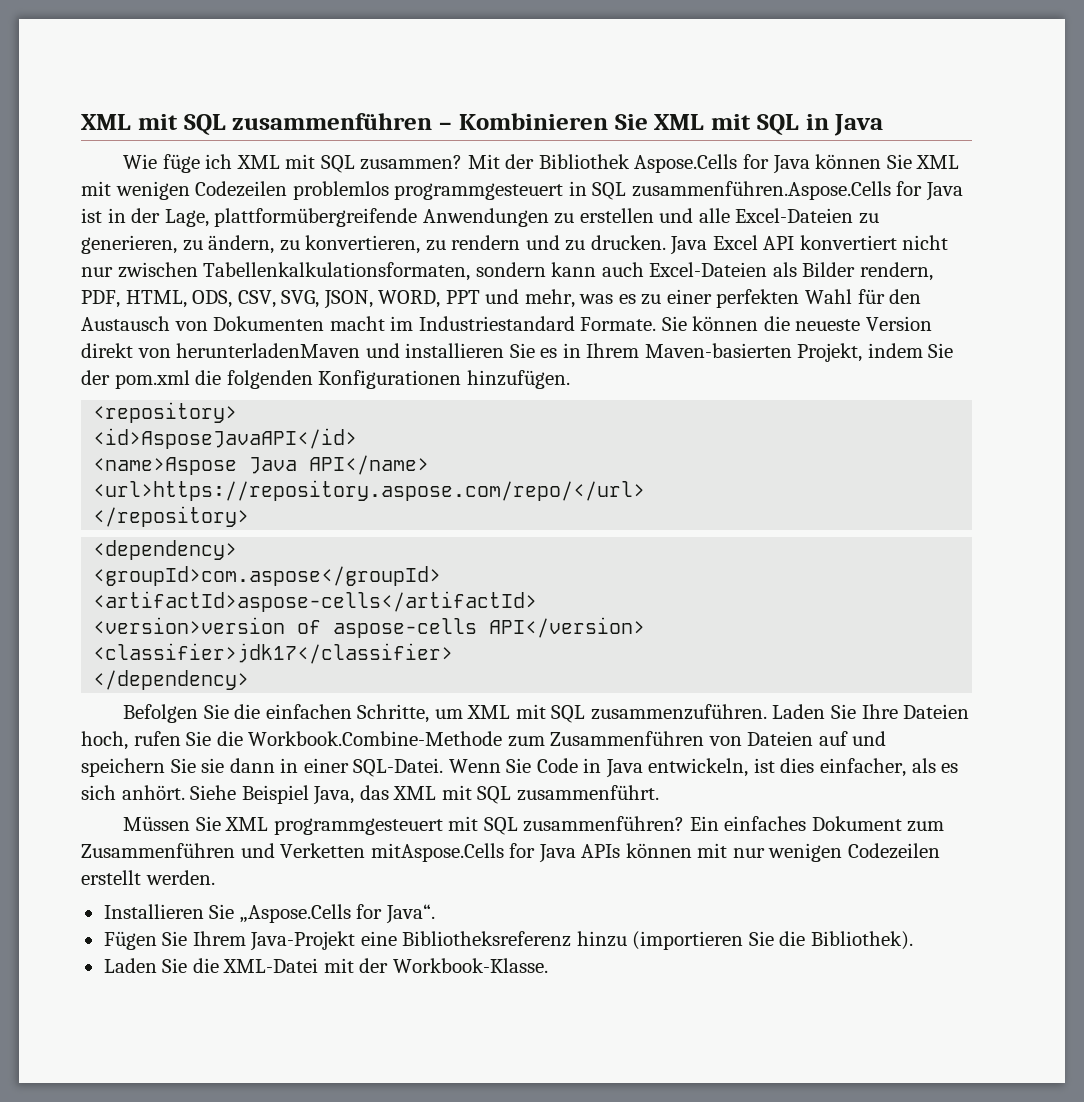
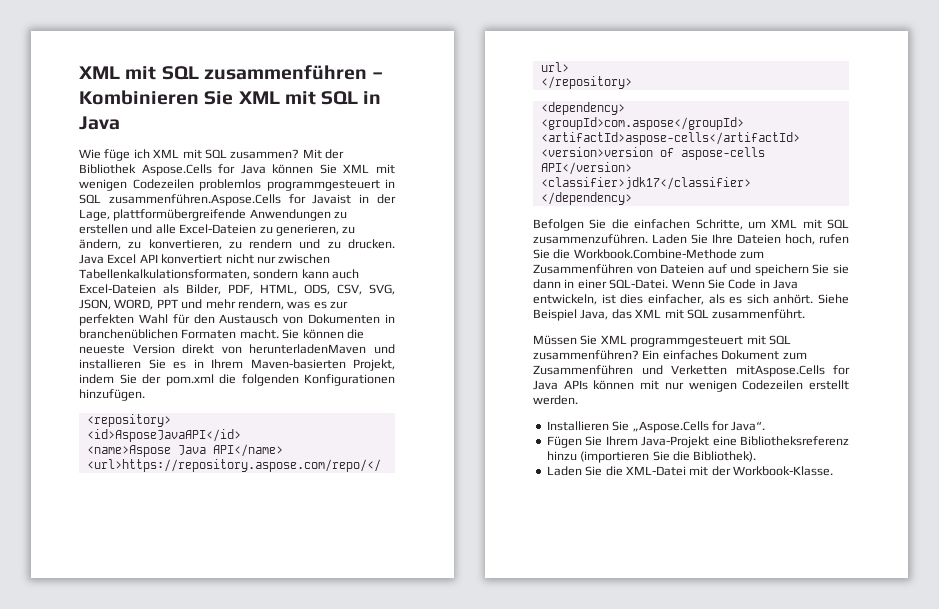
[925,182,963,201] [81,208,102,223] Java ist -> [312,194,352,204] Javaist
[802,262,933,281] Bilder rendern, -> [186,284,221,295] Bilder,
[524,289,712,308] mehr, was es zu einer -> [205,299,348,310] mehr rendern, was es zur
[329,316,657,331] macht im Industriestandard Formate. -> [385,314,395,323] [79,329,279,339] in branchenüblichen Formaten macht.

